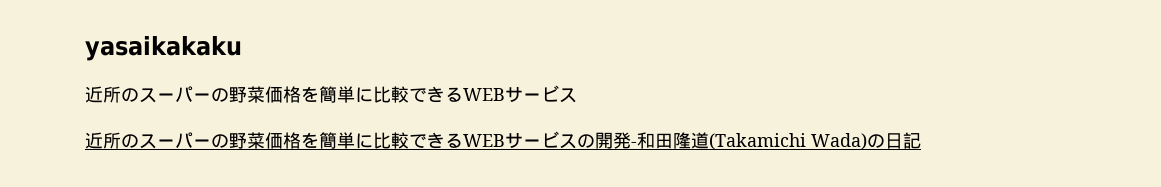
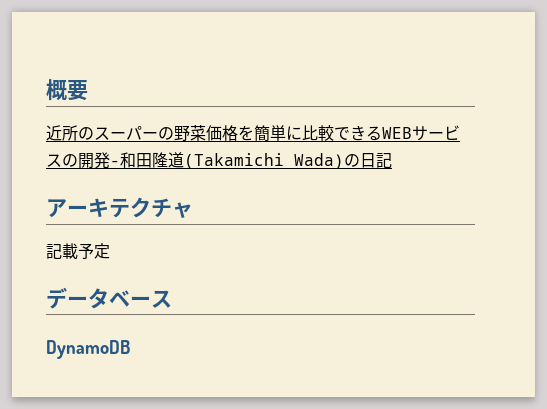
[85,36,242,61] [85,85,577,103] yasaikakaku // 近所のスーパーの野菜価格を簡単に比較できるWEBサービス -> [46,79,88,101] 概要
(921, 140) none -> [46,197,193,218] [46,243,110,259] [46,287,172,309] [46,340,130,359] // アーキテクチャ // 記載予定 // データベース // DynamoDB

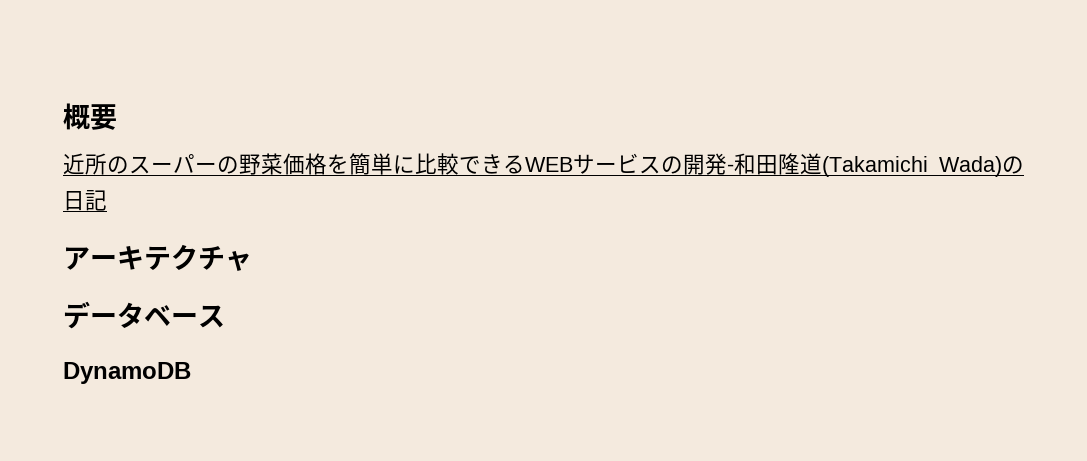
[46,243,110,259] // 記載予定 -> (252, 261) none

